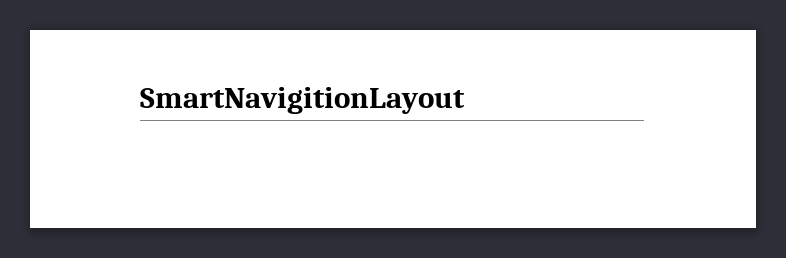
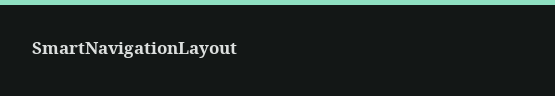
[140,87,465,114] SmartNavigitionLayout -> [32,42,237,58] SmartNavigationLayout

